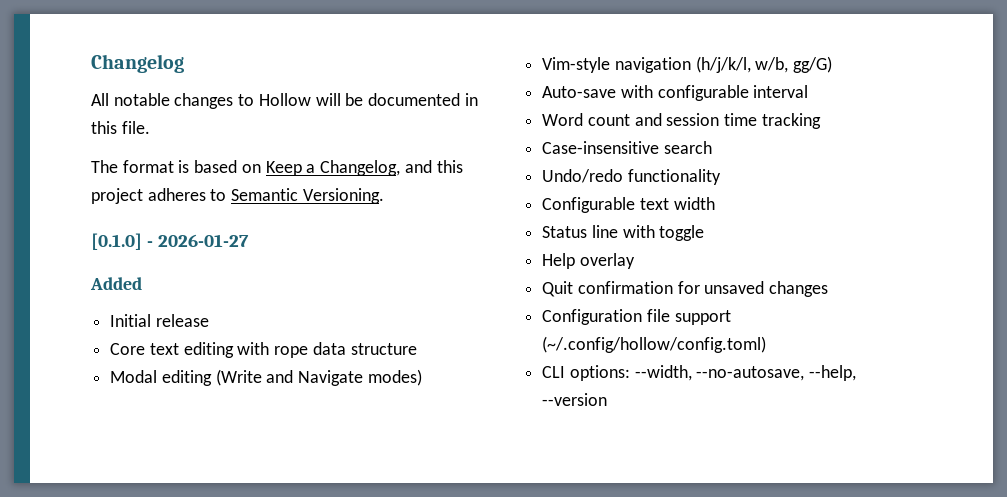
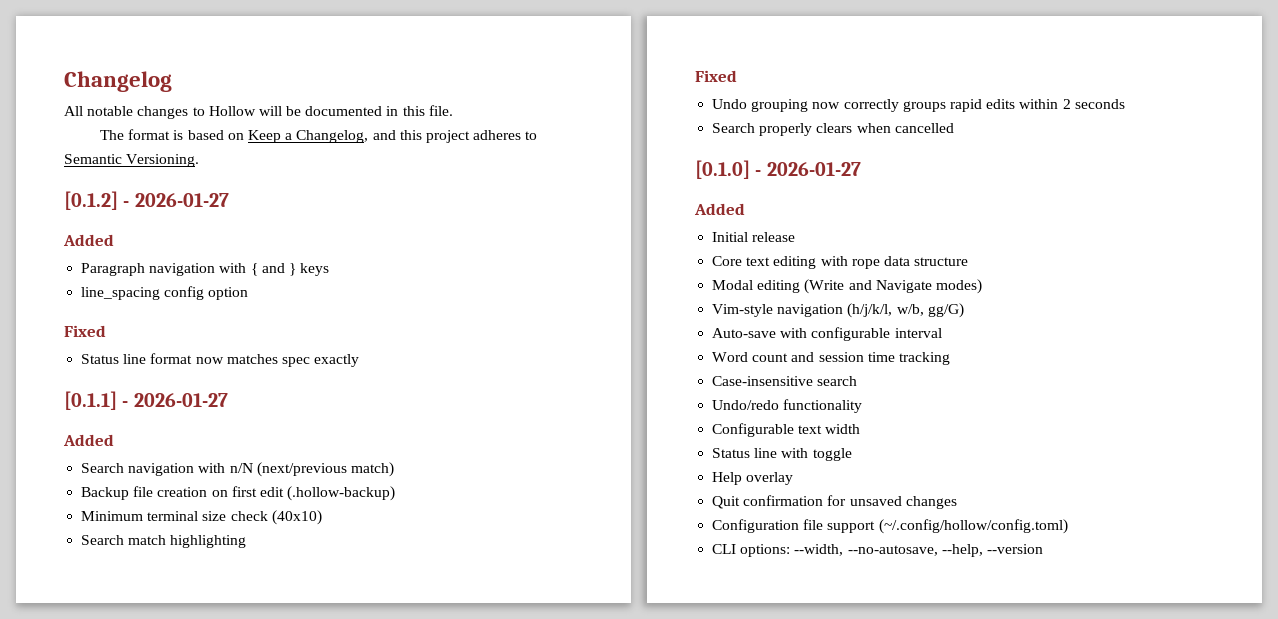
(384, 196) none -> [64,191,229,210] [63,234,114,246] [81,263,330,276] [81,286,249,300] [64,325,106,337] [81,353,360,367] [64,391,228,410] [63,434,114,446] [81,462,394,477] [81,486,396,501] [81,510,322,525] [81,535,247,548] [695,70,737,82] [712,99,1125,112] [712,123,954,136] // [0.1.2] - 2026-01-27 // Added // Paragraph navigation with { and } keys // line_spacing config option // Fixed // Status line format now matches spec exactly // [0.1.1] - 2026-01-27 // Added // Search navigation with n/N (next/previous match) // Backup file creation on first edit (.hollow-backup) // Minimum terminal size check (40x10) // Search match highlighting // Fixed // Undo grouping now correctly groups rapid edits within 2 seconds // Search properly clears when cancelled

